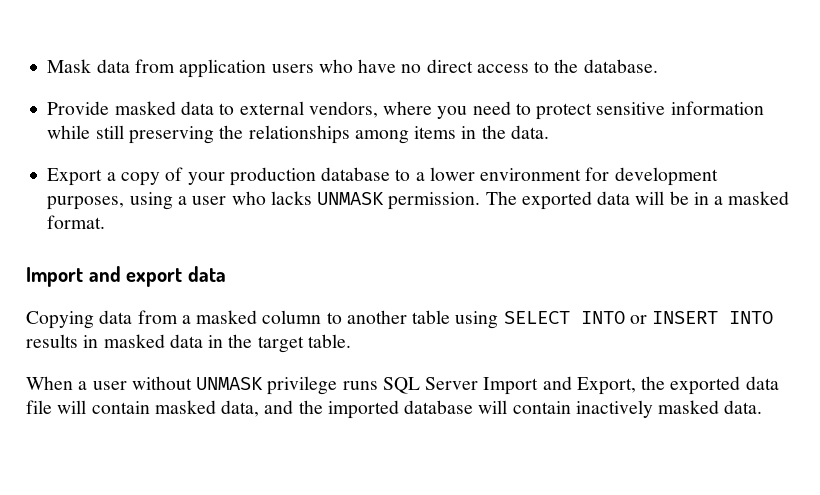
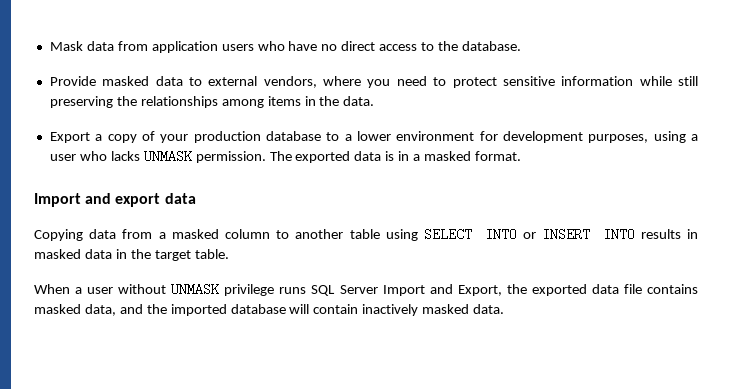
[635,191,689,205] will be -> [385,151,395,161] is
[57,400,150,414] will contain -> [647,284,698,294] contains

